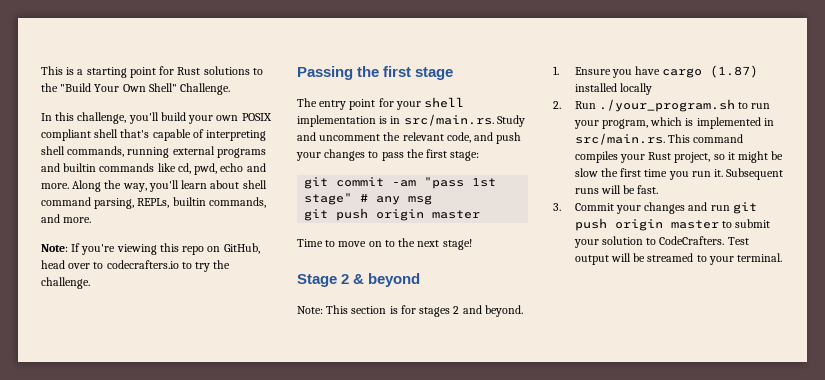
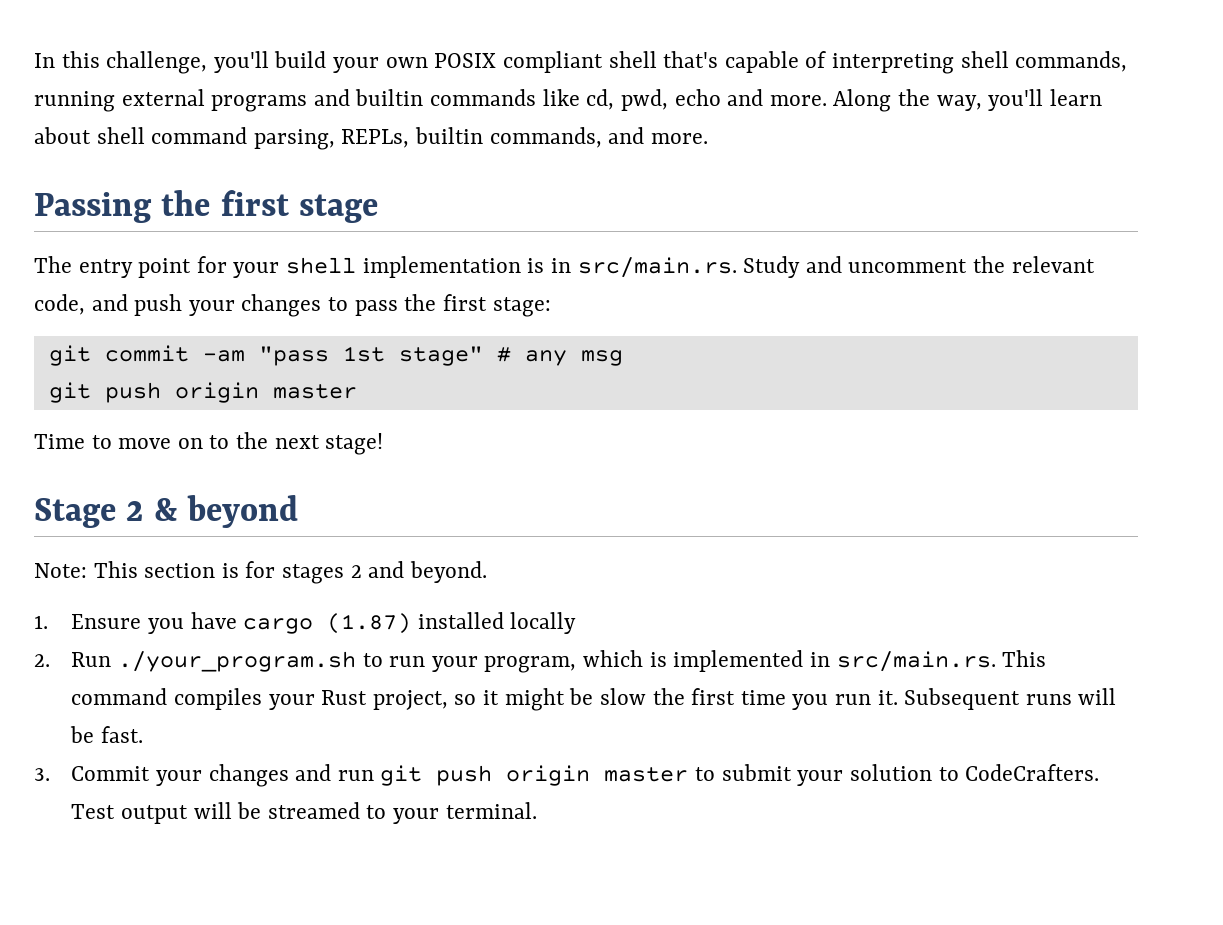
[41,66,263,78] [41,83,231,95] This is a starting point for Rust solutions to the "Build Your Own Shell" Challenge. // -> (34, 60) none
[41,243,260,255] [41,260,231,272] [41,277,90,289] // Note: If you're viewing this repo on GitHub, head over to codecrafters.io to try the challenge. -> (708, 138) none

